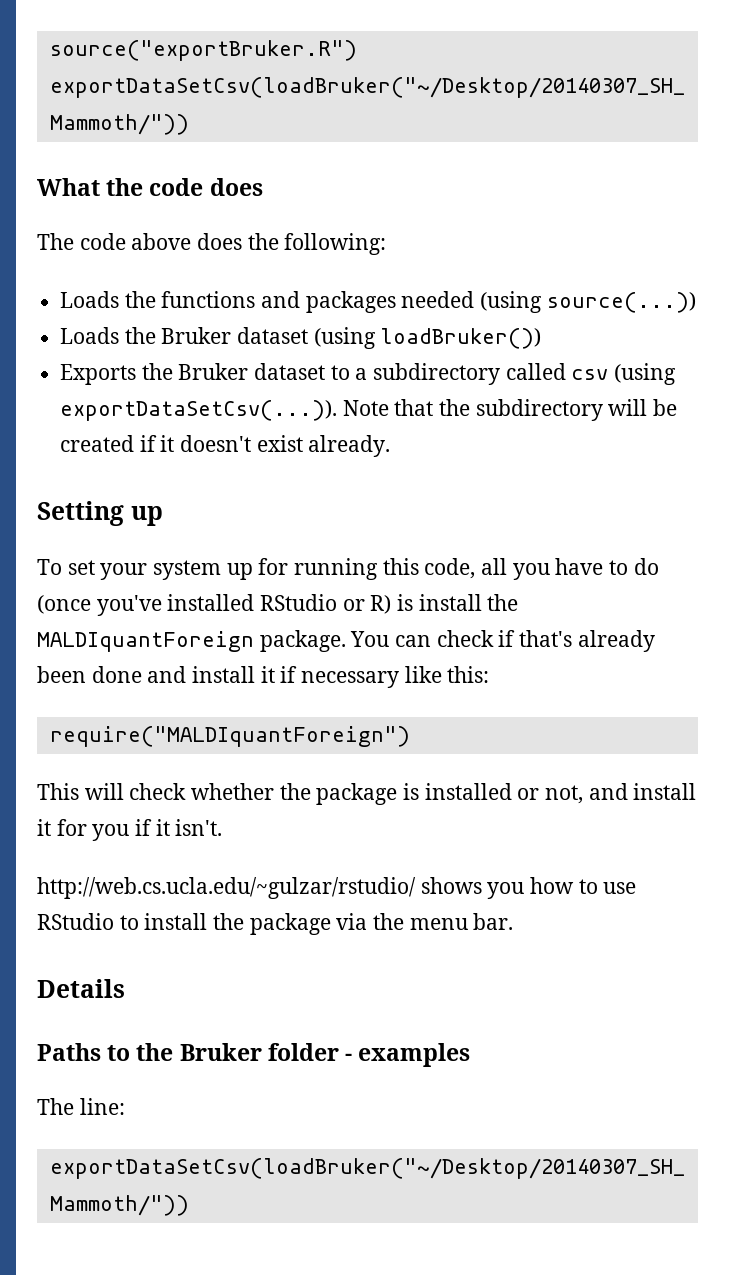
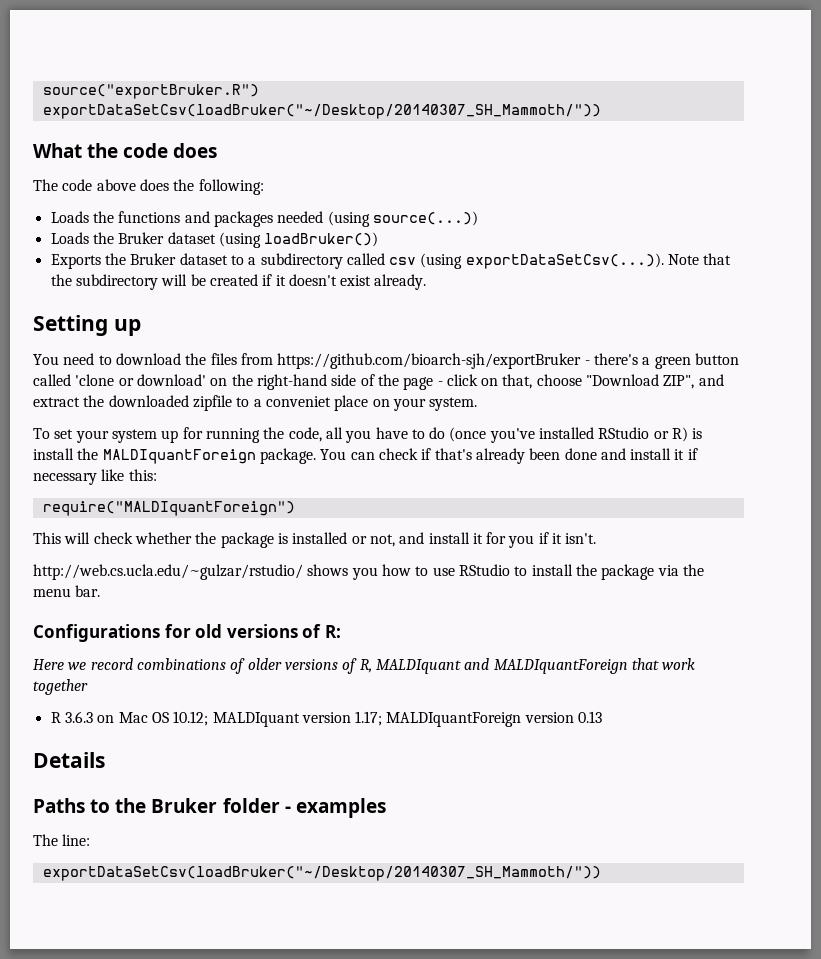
(163, 516) none -> [33,353,739,369] [33,374,724,390] [33,395,478,411] // You need to download the files from https://github.com/bioarch-sjh/exportBruker - there's a green button called 'clone or download' on the right-hand side of the page - click on that, choose "Download ZIP", and extract the downloaded zipfile to a conveniet place on your system.
[382,558,419,575] this -> [263,427,285,439] the
(514, 921) none -> [33,624,341,642] [33,658,696,674] [33,679,88,695] [50,711,603,727] // Configurations for old versions of R: // Here we record combinations of older versions of R, MALDIquant and MALDIquantForeign that work together // R 3.6.3 on Mac OS 10.12; MALDIquant version 1.17; MALDIquantForeign version 0.13

